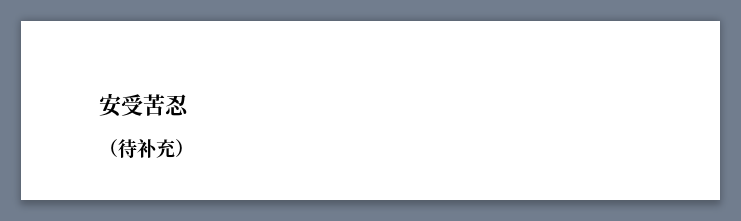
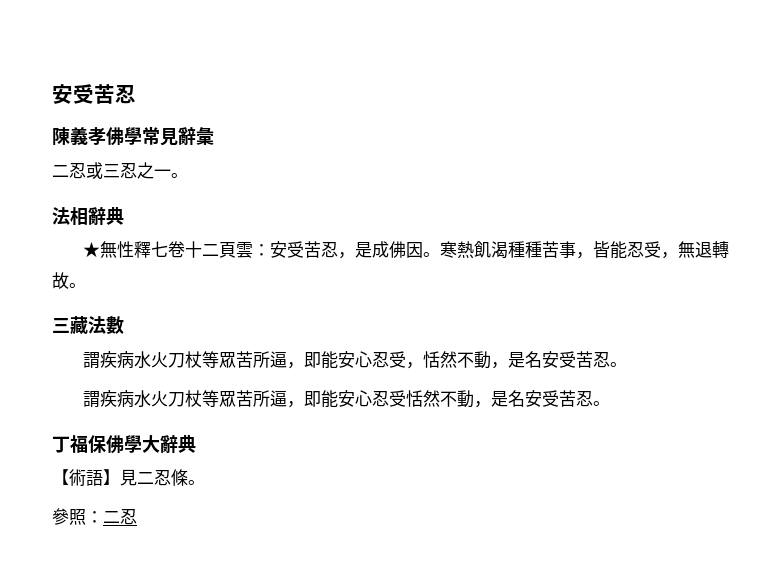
[99,139,194,158] （待补充） -> [52,127,214,146] [52,162,188,179] [52,206,124,226] [82,241,729,259] [52,272,86,289] [52,316,124,335] [82,351,627,369] [82,390,610,408] [52,434,196,454] [52,469,205,486] [52,508,137,525] 陳義孝佛學常見辭彙 // 二忍或三忍之一。 // 法相辭典 // ★無性釋七卷十二頁雲：安受苦忍，是成佛因。寒熱飢渴種種苦事，皆能忍受，無退轉故。 // 三藏法數 // 謂疾病水火刀杖等眾苦所逼，即能安心忍受，恬然不動，是名安受苦忍。 // 謂疾病水火刀杖等眾苦所逼，即能安心忍受恬然不動，是名安受苦忍。 // 丁福保佛學大辭典 // 【術語】見二忍條。 // 參照：二忍

